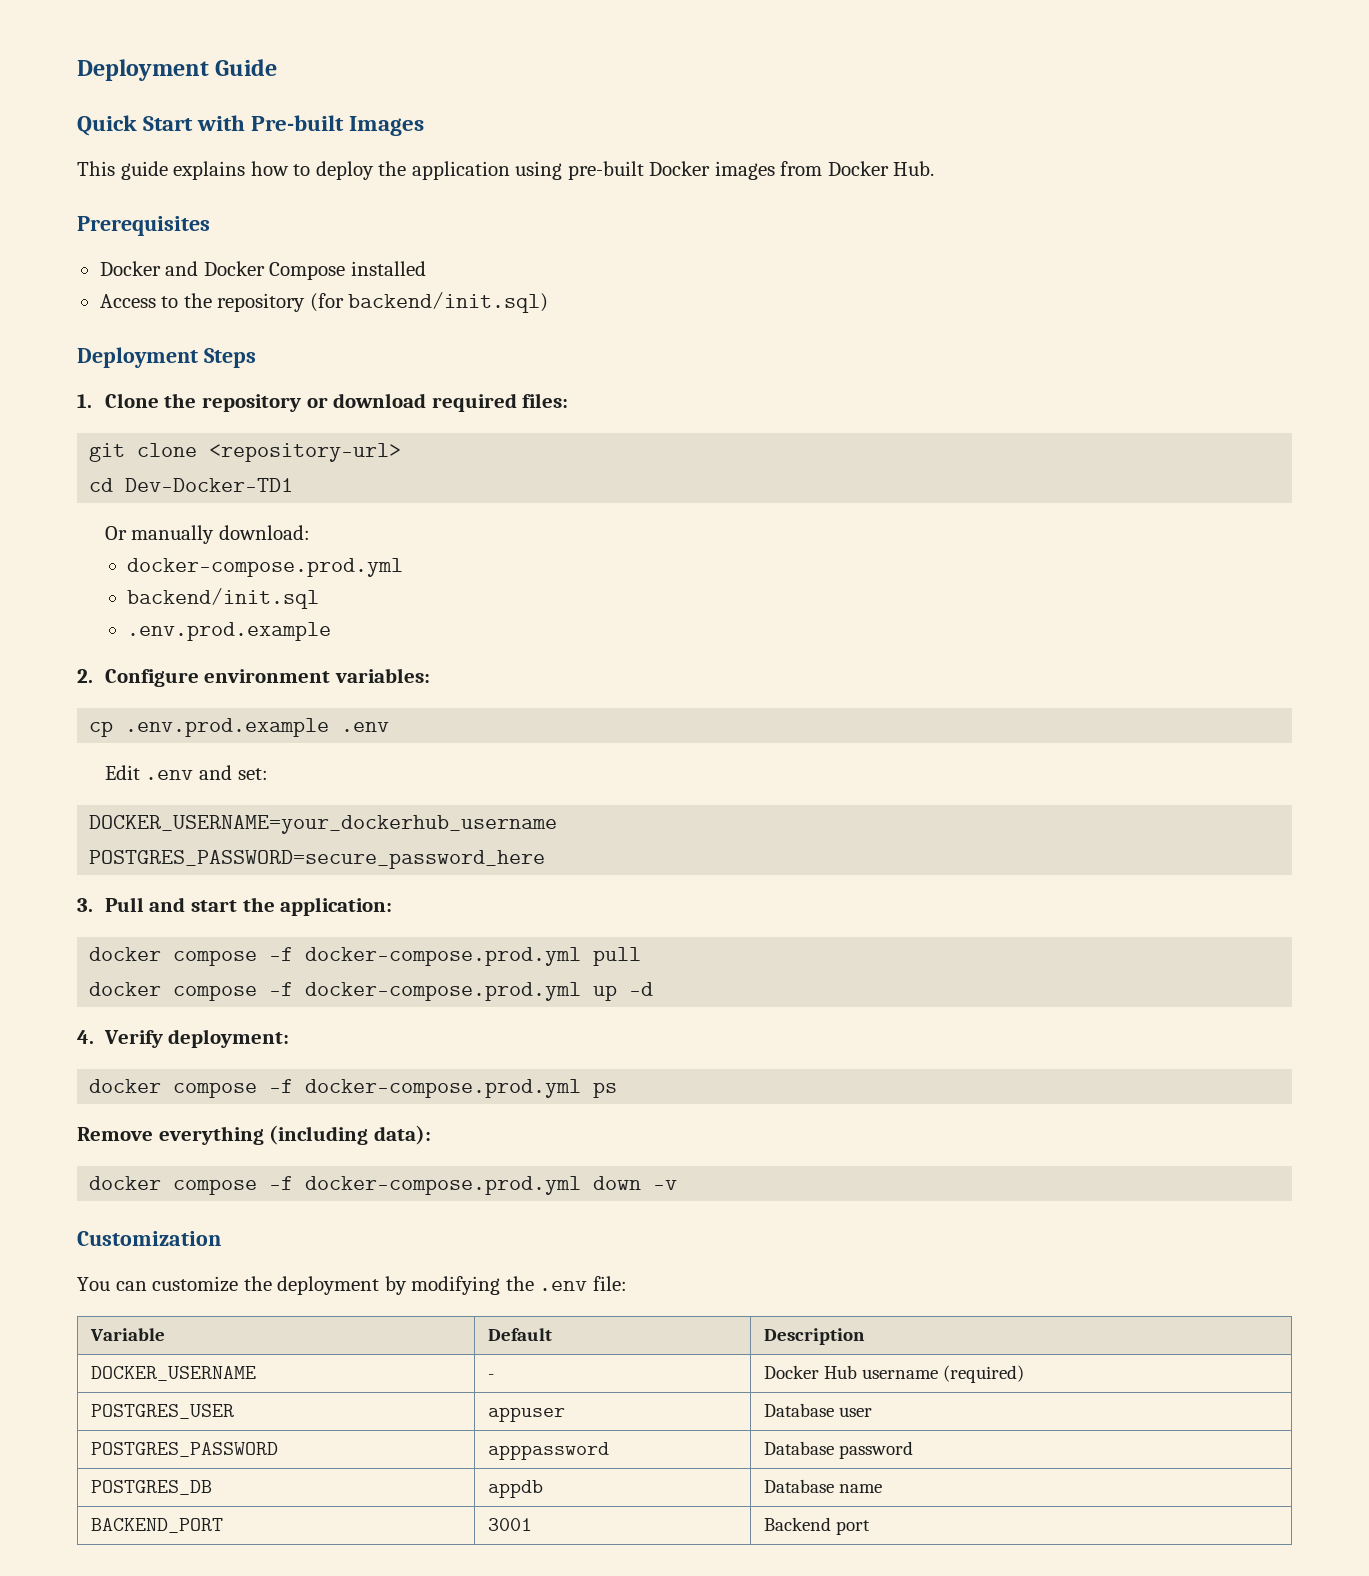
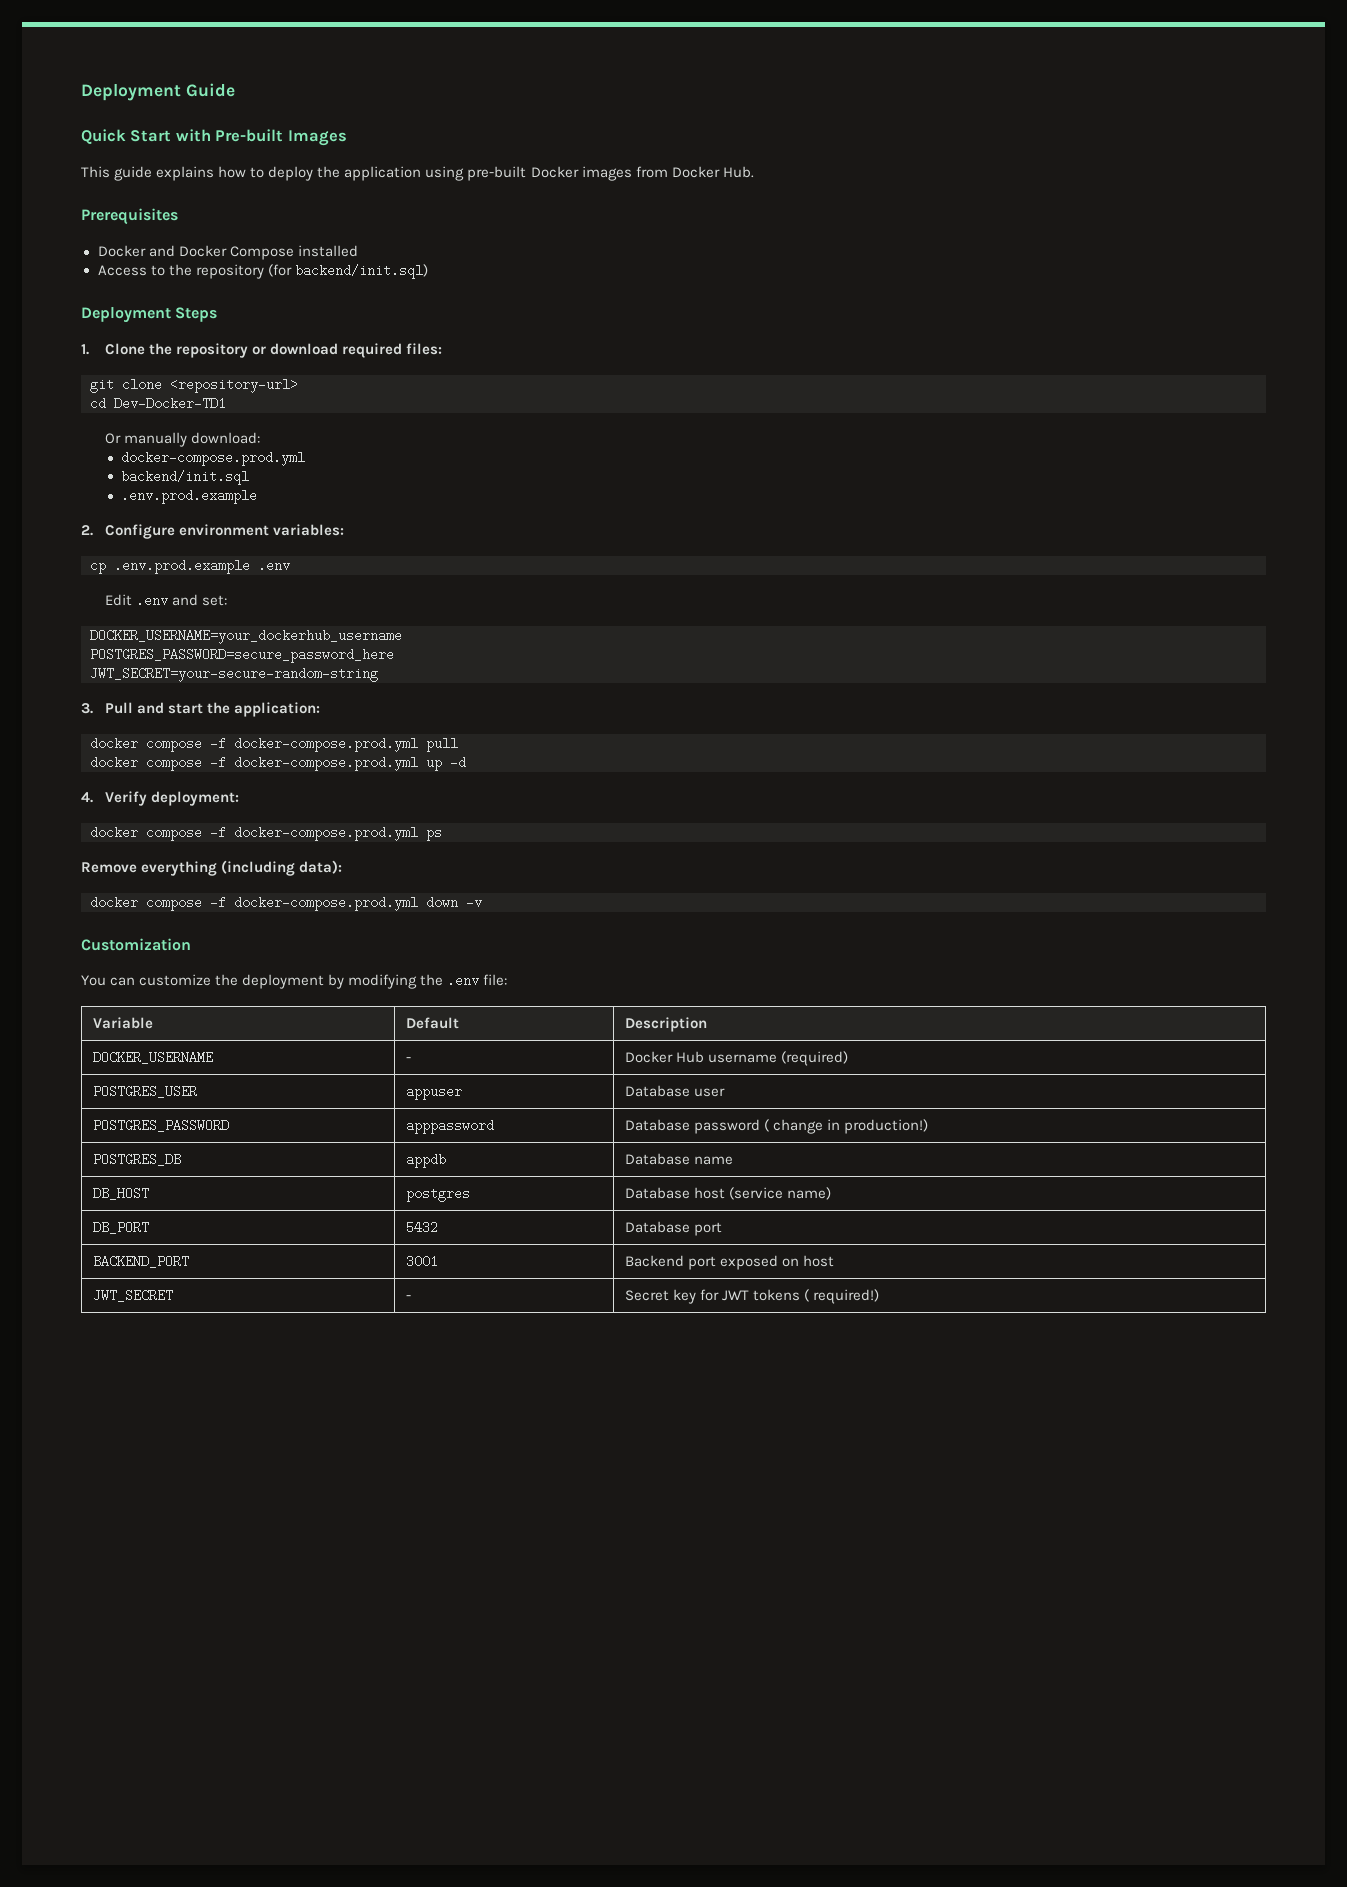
(546, 859) none -> [90,667,378,682] // JWT_SECRET=your-secure-random-string
(913, 1450) none -> [763,1119,928,1134] ( change in production!)
[90,1518,223,1533] [487,1518,532,1531] [763,1517,870,1535] BACKEND_PORT | 3001 | Backend port -> [92,1187,149,1200] [405,1187,470,1202] [624,1187,831,1200] [92,1221,149,1234] [405,1221,438,1234] [624,1221,722,1236] [92,1255,189,1268] [405,1255,438,1268] [624,1255,834,1270] [92,1289,173,1302] [405,1295,411,1300] [624,1289,879,1304] DB_HOST | postgres | Database host (service name) // DB_PORT | 5432 | Database port // BACKEND_PORT | 3001 | Backend port exposed on host // JWT_SECRET | - | Secret key for JWT tokens ( required!)

